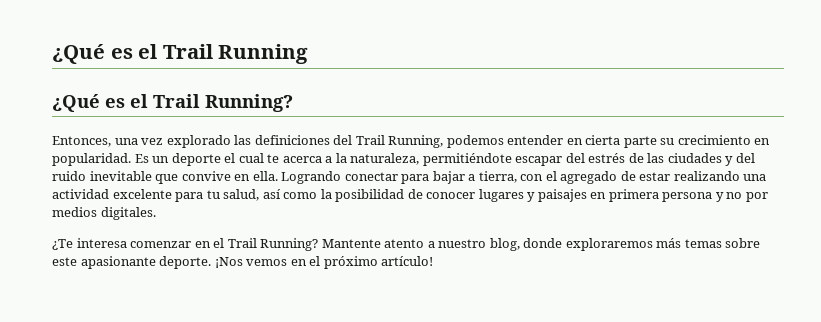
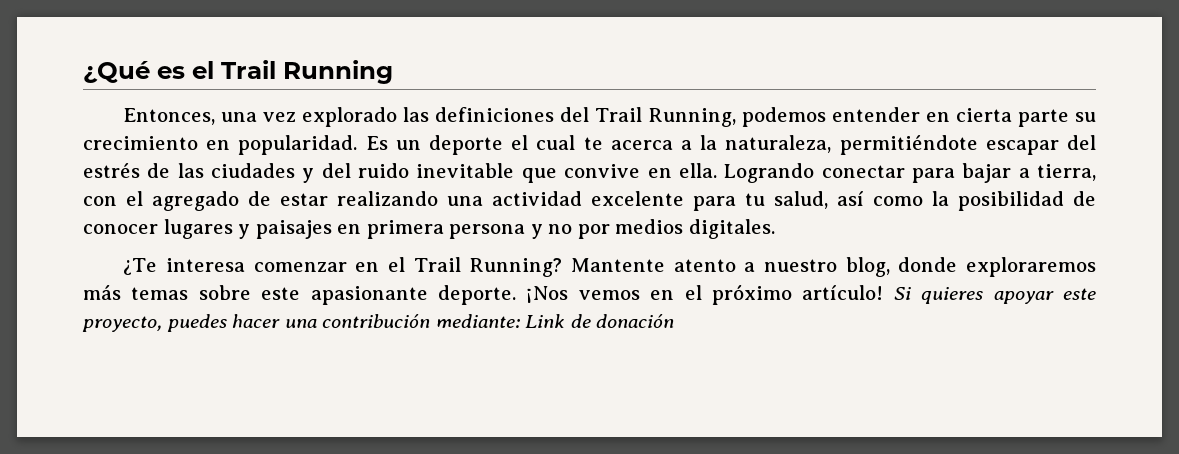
[52,94,293,112] // ¿Qué es el Trail Running? -> (393, 72) none
(434, 261) none -> [893,287,1096,304] [82,314,675,332] Si quieres apoyar este proyecto, puedes hacer una contribución mediante: Link de donación

